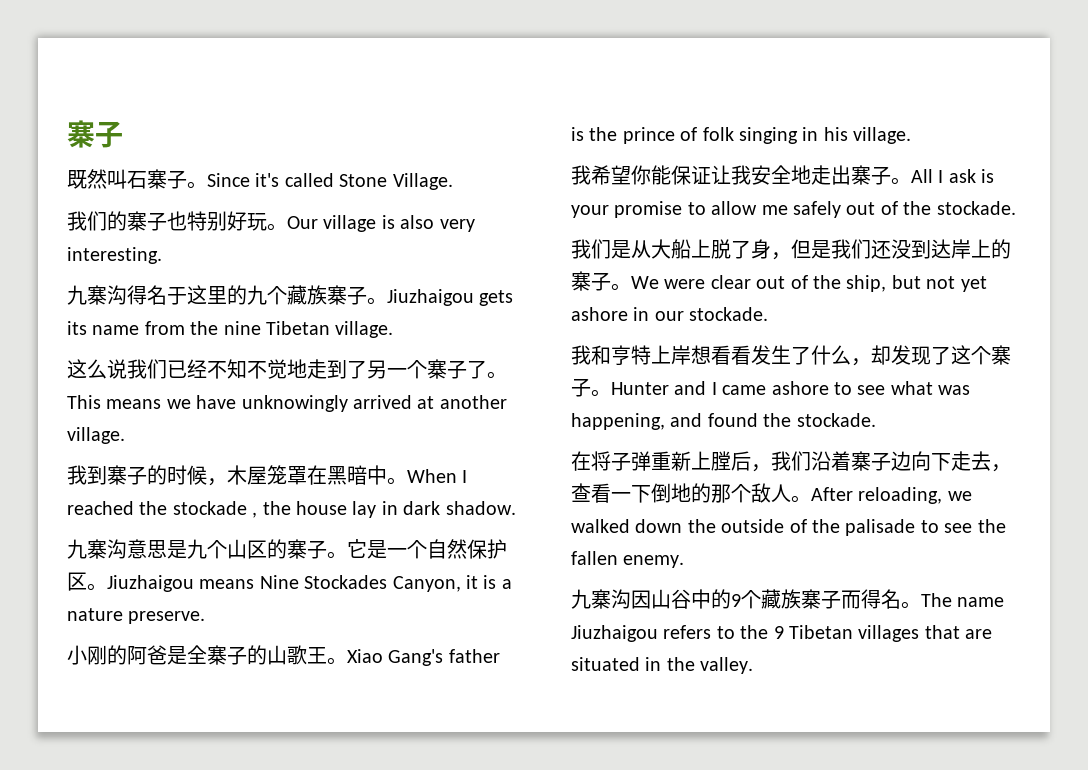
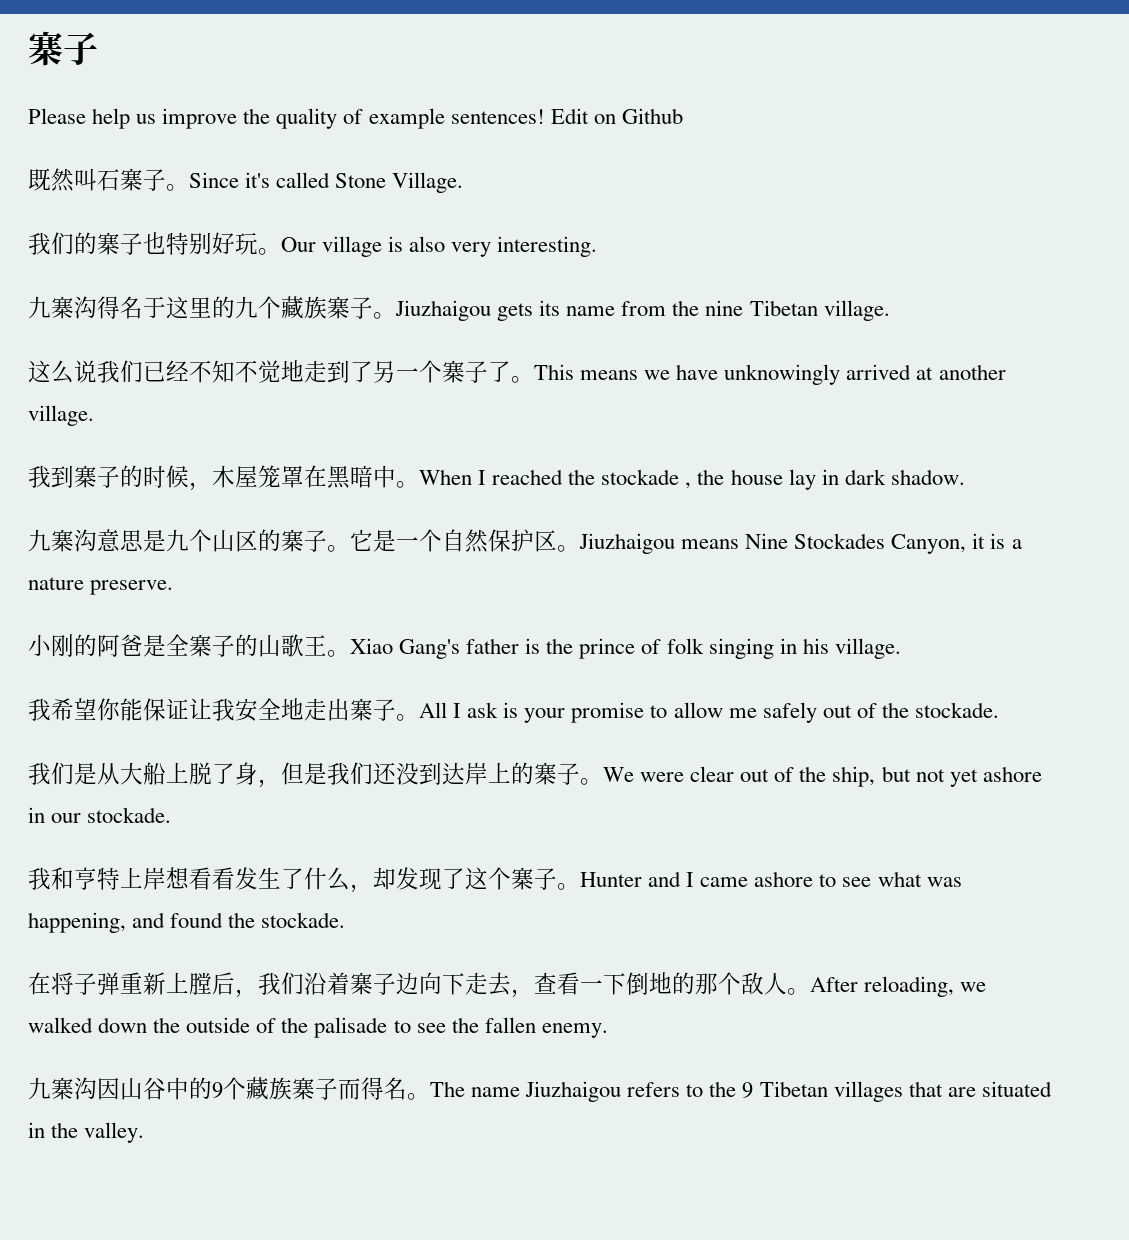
[67,120,123,148] 寨子 -> [28,31,98,66] [28,108,683,129] 寨子 // Please help us improve the quality of example sentences! Edit on Github

